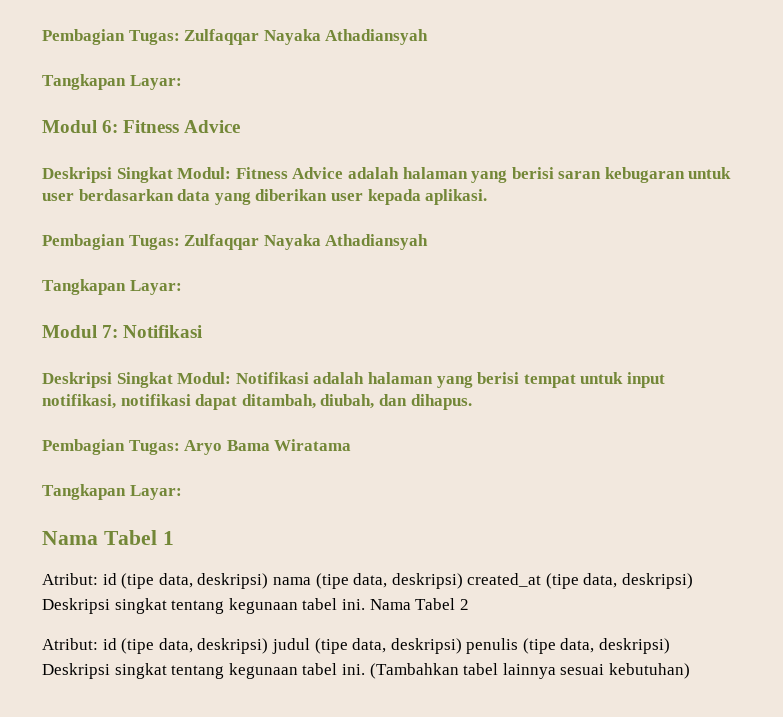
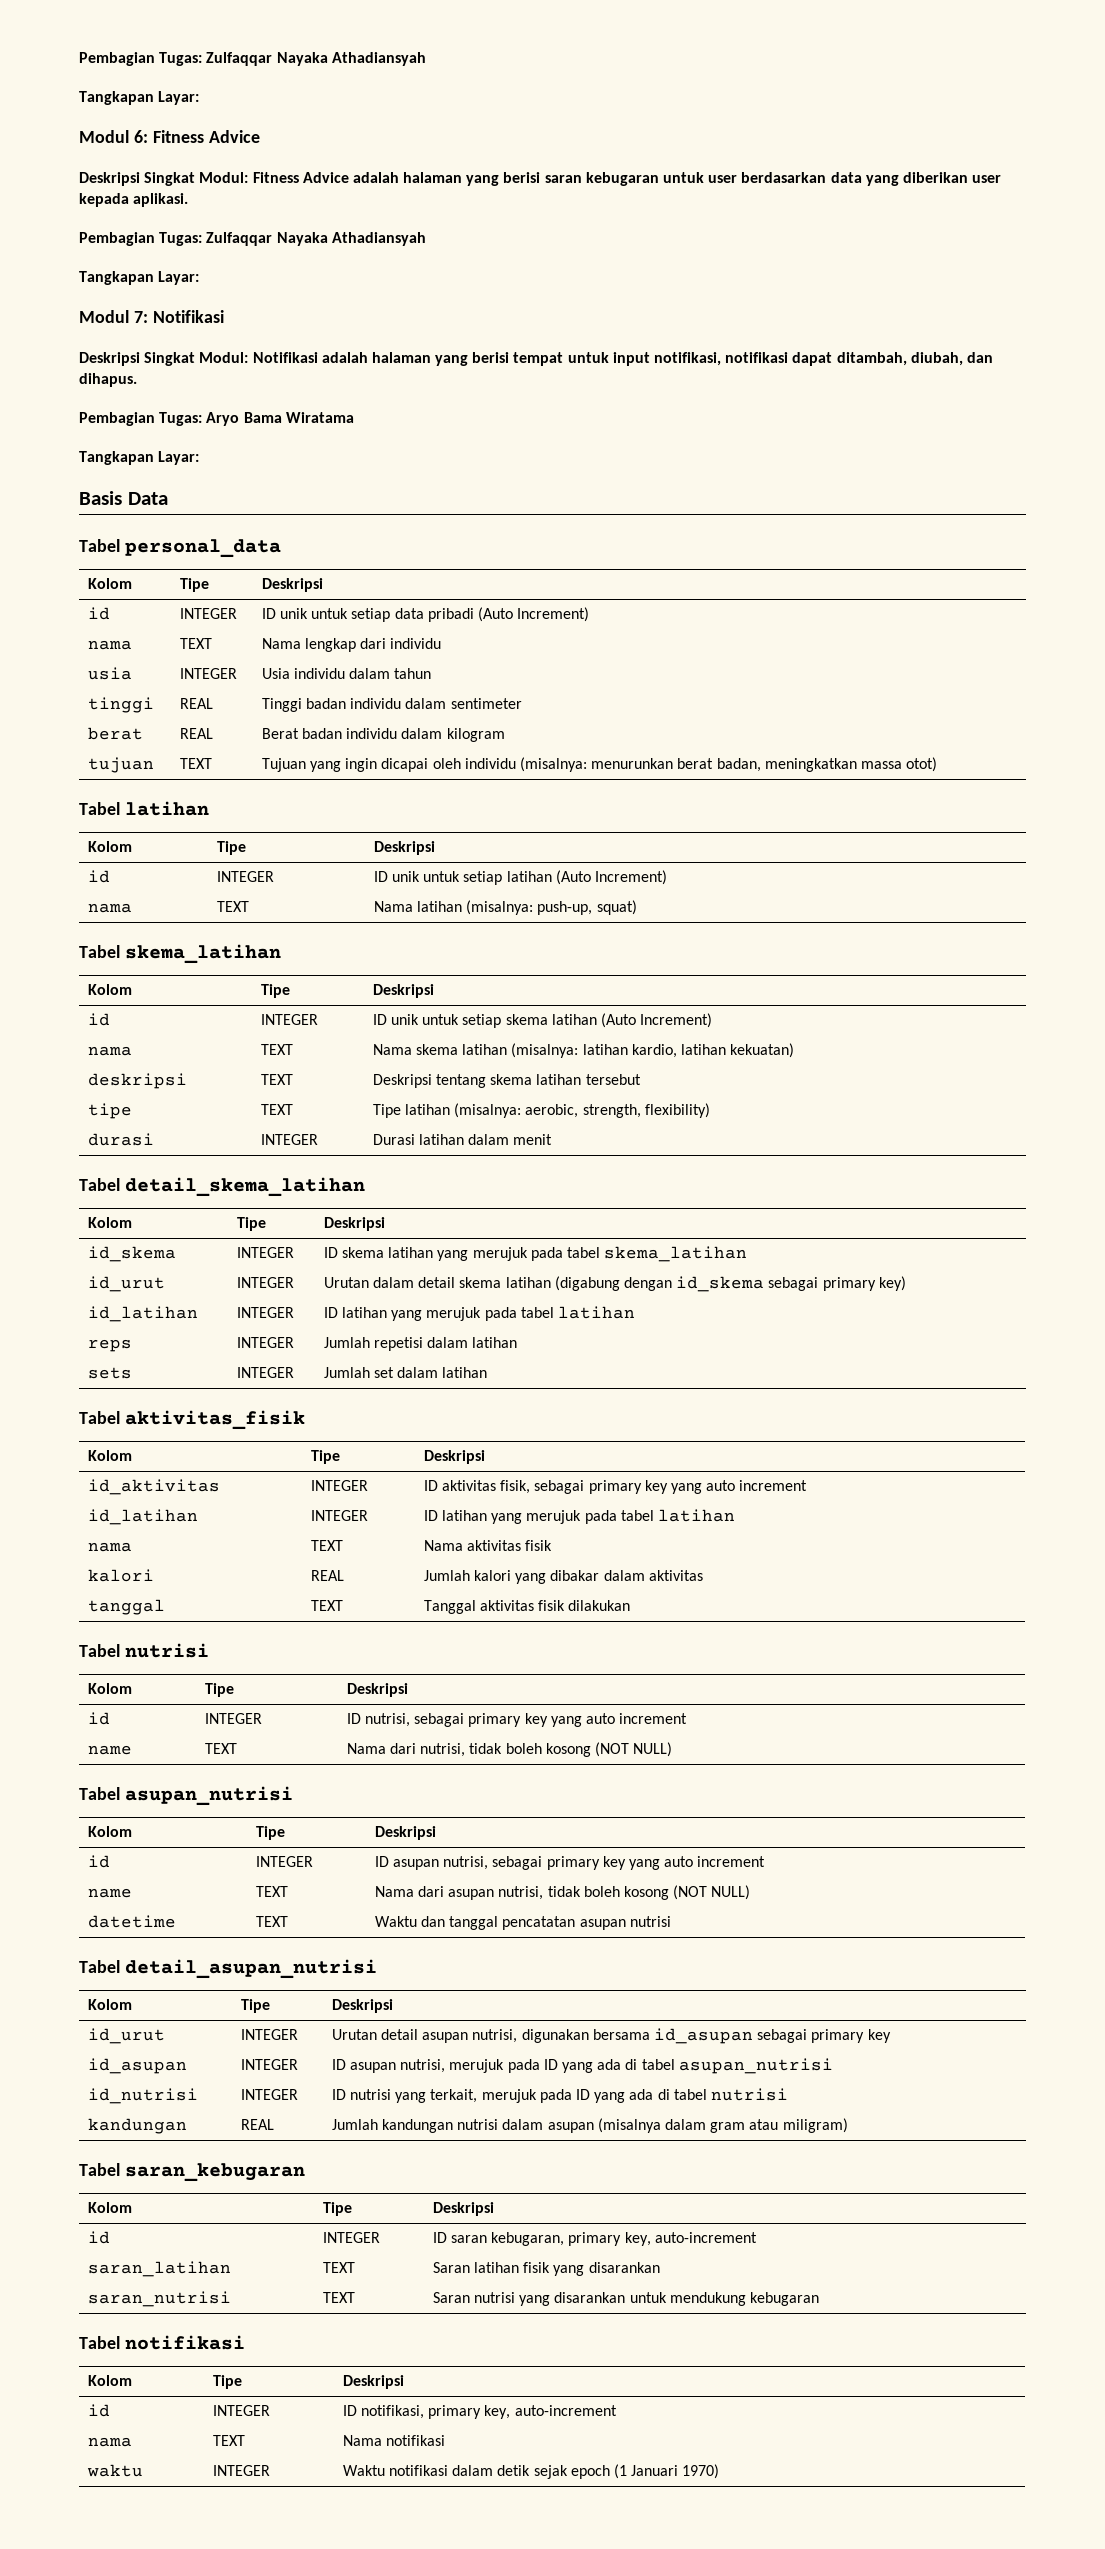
[42,530,174,545] [42,573,694,589] [42,598,469,614] [42,638,671,654] [42,663,690,679] Nama Tabel 1 // Atribut: id (tipe data, deskripsi) nama (tipe data, deskripsi) created_at (tipe data, deskripsi) Deskripsi singkat tentang kegunaan tabel ini. Nama Tabel 2 // Atribut: id (tipe data, deskripsi) judul (tipe data, deskripsi) penulis (tipe data, deskripsi) Deskripsi singkat tentang kegunaan tabel ini. (Tambahkan tabel lainnya sesuai kebutuhan) -> [79,491,168,505] [79,539,281,558] [87,578,132,589] [179,578,209,592] [261,578,323,592] [87,607,110,620] [179,608,237,619] [261,607,590,622] [87,640,132,650] [179,638,212,649] [261,638,442,652] [87,667,132,680] [179,668,237,679] [261,668,432,679] [87,697,154,713] [179,698,213,709] [261,698,522,712] [87,727,143,740] [179,728,213,739] [261,728,505,742] [87,757,154,773] [179,758,212,769] [261,757,938,772] [79,801,209,816] [87,841,132,852] [216,841,246,855] [373,841,435,855] [87,870,110,883] [216,871,274,882] [373,870,667,885] [87,903,132,913] [216,901,249,912] [373,900,637,915] [79,944,281,964] [87,984,132,995] [260,984,290,998] [372,984,434,998] [87,1013,110,1026] [260,1014,318,1025] [372,1013,713,1028] [87,1046,132,1056] [260,1044,293,1055] [372,1043,795,1058] [87,1073,187,1089] [260,1074,293,1085] [372,1074,641,1088] [87,1103,132,1119] [260,1104,293,1115] [372,1103,710,1118] [87,1133,154,1146] [260,1134,318,1145] [372,1134,553,1145] [79,1177,365,1197] [87,1217,132,1228] [236,1217,266,1231] [323,1217,385,1231] [87,1246,176,1262] [236,1247,294,1258] [323,1246,748,1262] [87,1276,165,1292] [236,1277,294,1288] [323,1276,906,1292] [87,1306,198,1322] [236,1307,294,1318] [323,1306,635,1321] [87,1339,132,1352] [236,1337,294,1348] [323,1337,518,1351] [87,1367,132,1379] [236,1367,294,1378] [323,1367,488,1378] [79,1410,305,1430] [87,1450,132,1461] [310,1450,340,1464] [423,1450,485,1464] [87,1479,220,1495] [310,1480,368,1491] [423,1480,808,1494] [87,1509,198,1525] [310,1510,368,1521] [423,1509,735,1524] [87,1542,132,1552] [310,1540,343,1551] [423,1540,553,1551] [87,1569,154,1582] [310,1570,344,1581] [423,1570,703,1584] [87,1599,165,1615] [310,1600,343,1611] [423,1600,631,1614] [79,1643,209,1658] [87,1683,132,1694] [204,1683,234,1697] [346,1683,408,1697] [87,1712,110,1725] [204,1713,262,1724] [346,1713,688,1727] [87,1745,132,1755] [204,1743,237,1754] [346,1742,673,1757] [79,1786,293,1806] [87,1826,132,1837] [255,1826,285,1840] [374,1826,436,1840] [87,1855,110,1868] [255,1856,313,1867] [374,1856,766,1870] [87,1888,132,1898] [255,1886,288,1897] [374,1885,751,1900] [87,1915,176,1928] [255,1916,288,1927] [374,1916,671,1930] [79,1959,377,1979] [87,1999,132,2010] [240,1999,270,2013] [331,1999,393,2013] [87,2028,165,2044] [240,2029,298,2040] [331,2028,891,2044] [87,2058,187,2074] [240,2059,298,2070] [331,2058,833,2074] [87,2088,198,2104] [240,2089,298,2100] [331,2088,788,2103] [87,2118,187,2134] [240,2119,274,2130] [331,2118,848,2133] [79,2163,305,2182] [87,2202,132,2213] [322,2202,352,2216] [432,2202,494,2216] [87,2231,110,2244] [322,2232,380,2243] [432,2232,757,2246] [87,2261,231,2277] [322,2262,355,2273] [432,2262,660,2276] [87,2291,231,2307] [322,2292,355,2303] [432,2292,819,2306] [79,2335,245,2350] [87,2375,132,2386] [212,2375,242,2389] [342,2375,404,2389] [87,2404,110,2417] [212,2405,270,2416] [342,2405,617,2419] [87,2437,132,2447] [212,2435,245,2446] [342,2435,446,2446] [86,2464,143,2477] [212,2465,270,2476] [342,2464,720,2479] Basis Data // Tabel personal_data // Kolom | Tipe | Deskripsi // id | INTEGER | ID unik untuk setiap data pribadi (Auto Increment) // nama | TEXT | Nama lengkap dari individu // usia | INTEGER | Usia individu dalam tahun // tinggi | REAL | Tinggi badan individu dalam sentimeter // berat | REAL | Berat badan individu dalam kilogram // tujuan | TEXT | Tujuan yang ingin dicapai oleh individu (misalnya: menurunkan berat badan, meningkatkan massa otot) // Tabel latihan // Kolom | Tipe | Deskripsi // id | INTEGER | ID unik untuk setiap latihan (Auto Increment) // nama | TEXT | Nama latihan (misalnya: push-up, squat) // Tabel skema_latihan // Kolom | Tipe | Deskripsi // id | INTEGER | ID unik untuk setiap skema latihan (Auto Increment) // nama | TEXT | Nama skema latihan (misalnya: latihan kardio, latihan kekuatan) // deskripsi | TEXT | Deskripsi tentang skema latihan tersebut // tipe | TEXT | Tipe latihan (misalnya: aerobic, strength, flexibility) // durasi | INTEGER | Durasi latihan dalam menit // Tabel detail_skema_latihan // Kolom | Tipe | Deskripsi // id_skema | INTEGER | ID skema latihan yang merujuk pada tabel skema_latihan // id_urut | INTEGER | Urutan dalam detail skema latihan (digabung dengan id_skema sebagai primary key) // id_latihan | INTEGER | ID latihan yang merujuk pada tabel latihan // reps | INTEGER | Jumlah repetisi dalam latihan // sets | INTEGER | Jumlah set dalam latihan // Tabel aktivitas_fisik // Kolom | Tipe | Deskripsi // id_aktivitas | INTEGER | ID aktivitas fisik, sebagai primary key yang auto increment // id_latihan | INTEGER | ID latihan yang merujuk pada tabel latihan // nama | TEXT | Nama aktivitas fisik // kalori | REAL | Jumlah kalori yang dibakar dalam aktivitas // tanggal | TEXT | Tanggal aktivitas fisik dilakukan // Tabel nutrisi // Kolom | Tipe | Deskripsi // id | INTEGER | ID nutrisi, sebagai primary key yang auto increment // name | TEXT | Nama dari nutrisi, tidak boleh kosong (NOT NULL) // Tabel asupan_nutrisi // Kolom | Tipe | Deskripsi // id | INTEGER | ID asupan nutrisi, sebagai primary key yang auto increment // name | TEXT | Nama dari asupan nutrisi, tidak boleh kosong (NOT NULL) // datetime | TEXT | Waktu dan tanggal pencatatan asupan nutrisi // Tabel detail_asupan_nutrisi // Kolom | Tipe | Deskripsi // id_urut | INTEGER | Urutan detail asupan nutrisi, digunakan bersama id_asupan sebagai primary key // id_asupan | INTEGER | ID asupan nutrisi, merujuk pada ID yang ada di tabel asupan_nutrisi // id_nutrisi | INTEGER | ID nutrisi yang terkait, merujuk pada ID yang ada di tabel nutrisi // kandungan | REAL | Jumlah kandungan nutrisi dalam asupan (misalnya dalam gram atau miligram) // Tabel saran_kebugaran // Kolom | Tipe | Deskripsi // id | INTEGER | ID saran kebugaran, primary key, auto-increment // saran_latihan | TEXT | Saran latihan fisik yang disarankan // saran_nutrisi | TEXT | Saran nutrisi yang disarankan untuk mendukung kebugaran // Tabel notifikasi // Kolom | Tipe | Deskripsi // id | INTEGER | ID notifikasi, primary key, auto-increment // nama | TEXT | Nama notifikasi // waktu | INTEGER | Waktu notifikasi dalam detik sejak epoch (1 Januari 1970)

